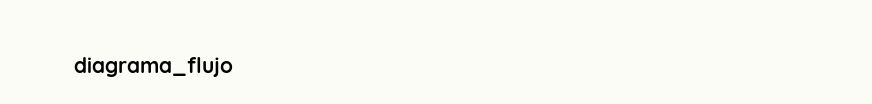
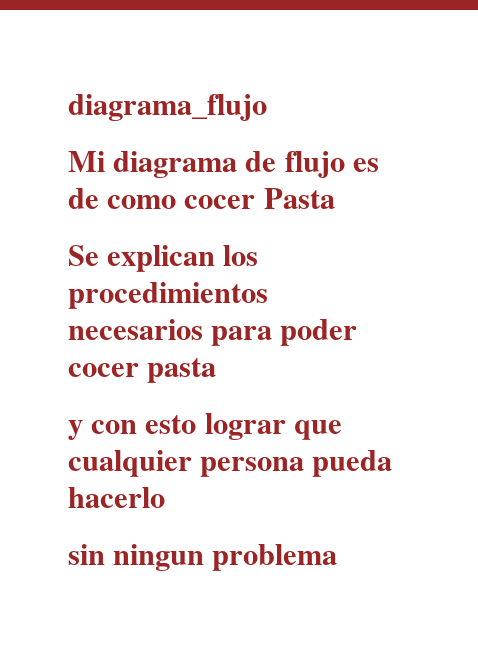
(233, 67) none -> [68,151,379,178] [68,188,335,209] [68,245,259,272] [68,282,268,309] [68,319,358,346] [68,357,217,383] [68,413,342,440] [68,450,393,477] [68,487,165,508] [68,544,338,571] // Mi diagrama de flujo es de como cocer Pasta // Se explican los procedimientos necesarios para poder cocer pasta // y con esto lograr que cualquier persona pueda hacerlo // sin ningun problema

